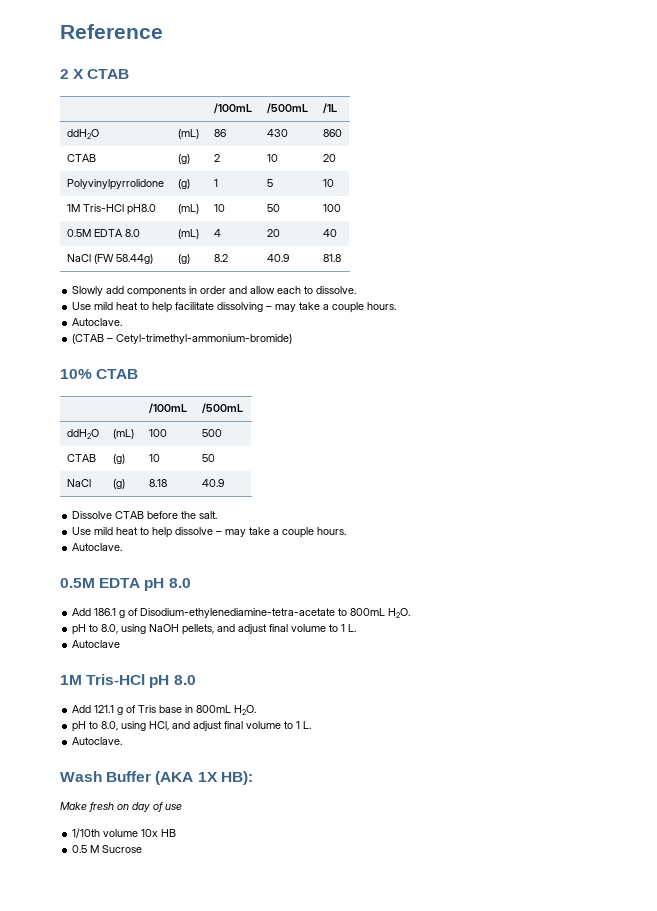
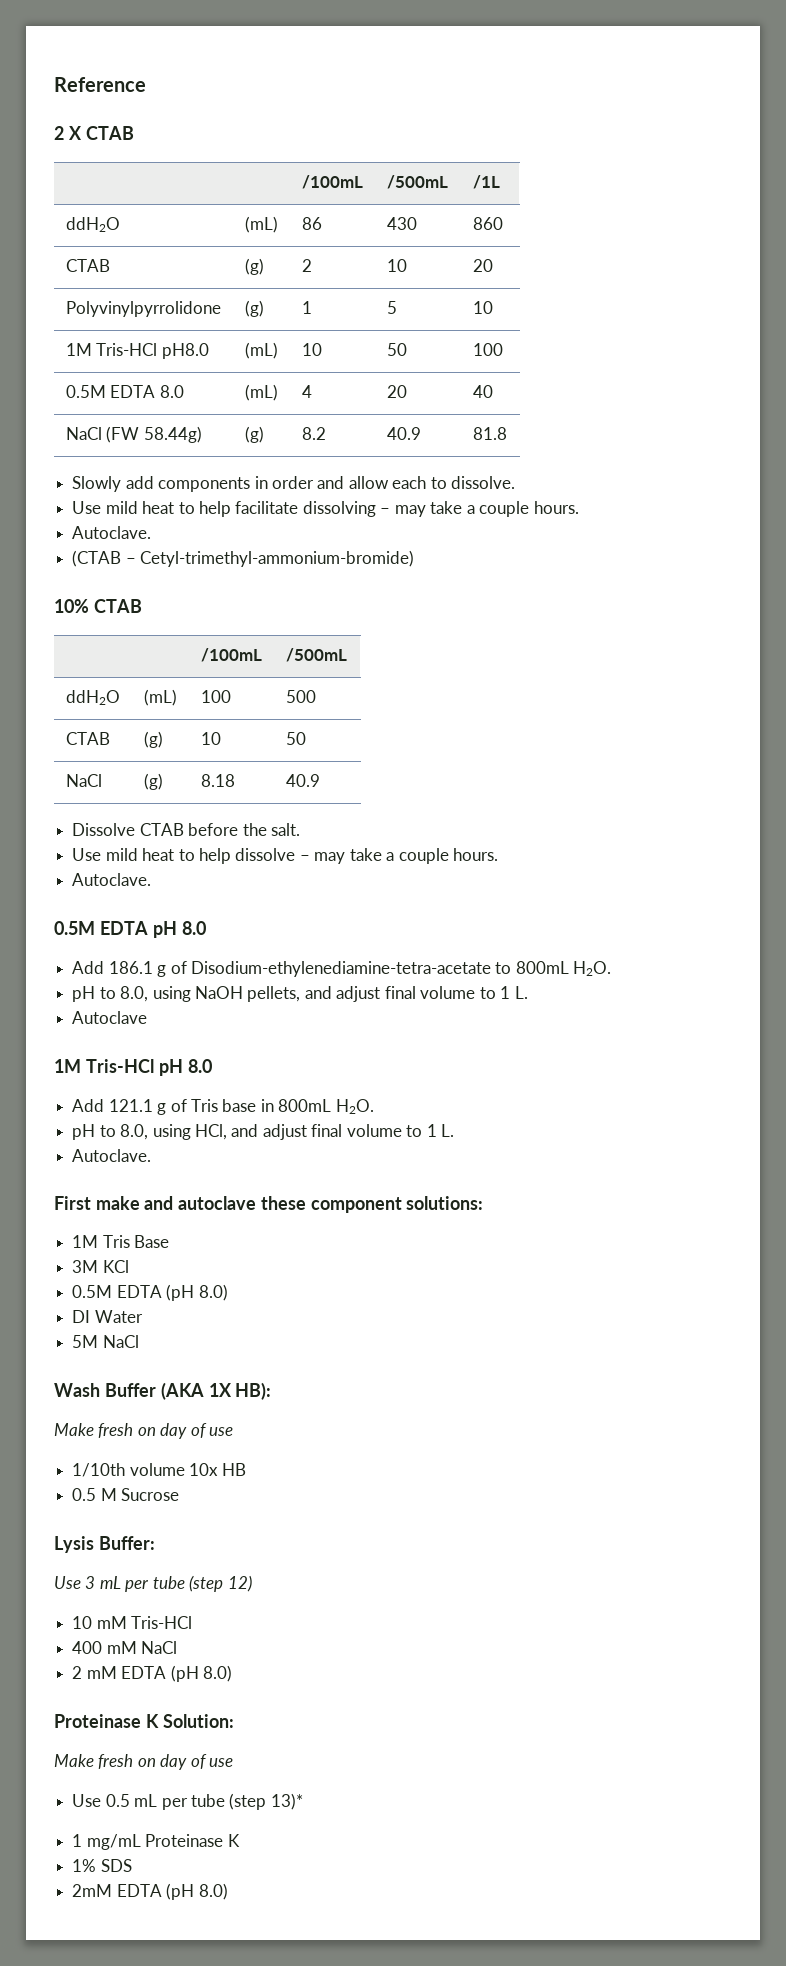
(123, 741) none -> [54,1196,484,1213] [72,1235,170,1248] [72,1260,129,1273] [72,1284,228,1301] [72,1310,143,1323] [72,1335,139,1348] // First make and autoclave these component solutions: // 1M Tris Base // 3M KCl // 0.5M EDTA (pH 8.0) // DI Water // 5M NaCl
(143, 849) none -> [54,1536,155,1553] [54,1575,252,1592] [72,1616,193,1629] [72,1641,178,1654] [72,1665,232,1682] [54,1714,234,1728] [54,1754,234,1770] [72,1793,303,1810] [72,1834,240,1850] [72,1859,132,1872] [72,1883,228,1900] // Lysis Buffer: // Use 3 mL per tube (step 12) // 10 mM Tris-HCl // 400 mM NaCl // 2 mM EDTA (pH 8.0) // Proteinase K Solution: // Make fresh on day of use // Use 0.5 mL per tube (step 13)* // 1 mg/mL Proteinase K // 1% SDS // 2mM EDTA (pH 8.0)

